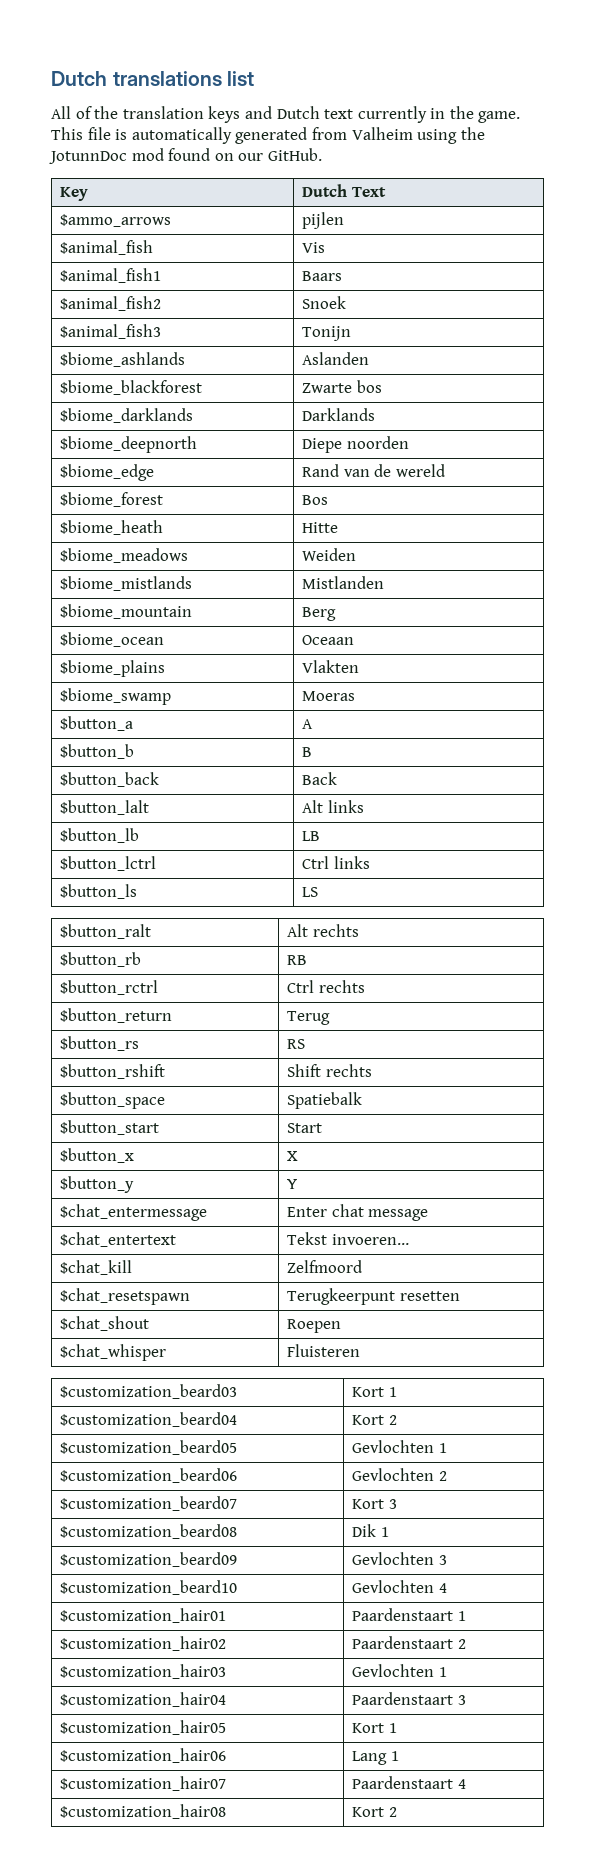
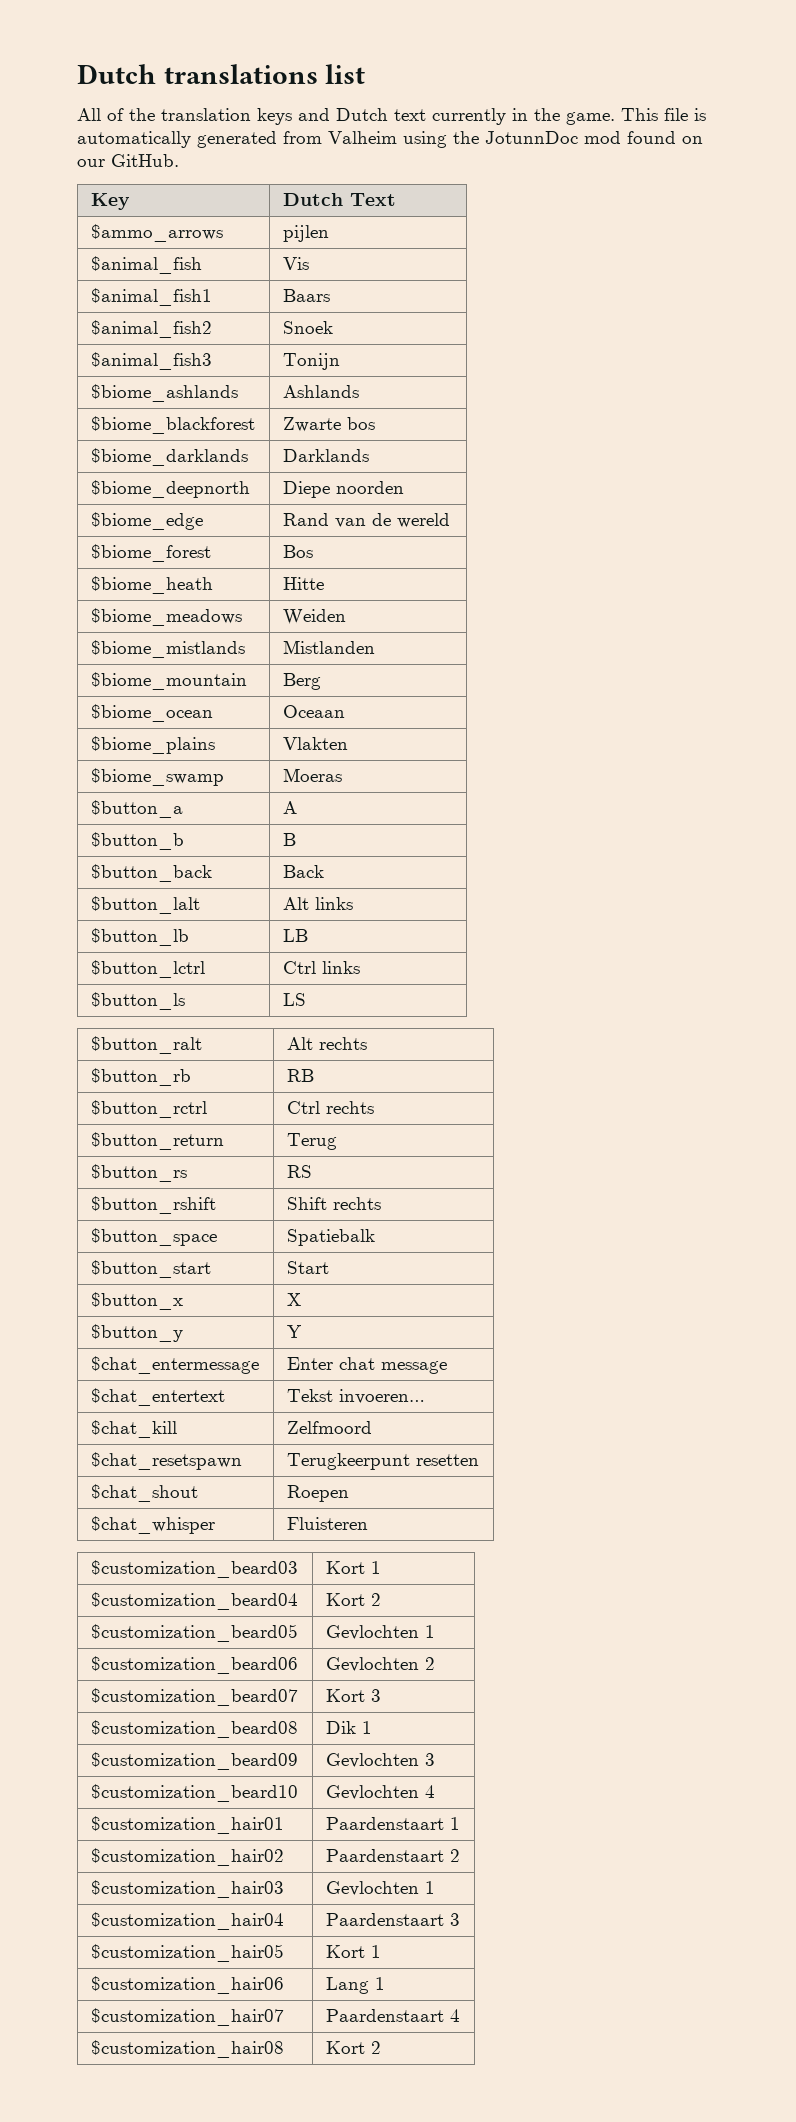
[302,352,370,365] Aslanden -> [282,385,359,398] Ashlands

